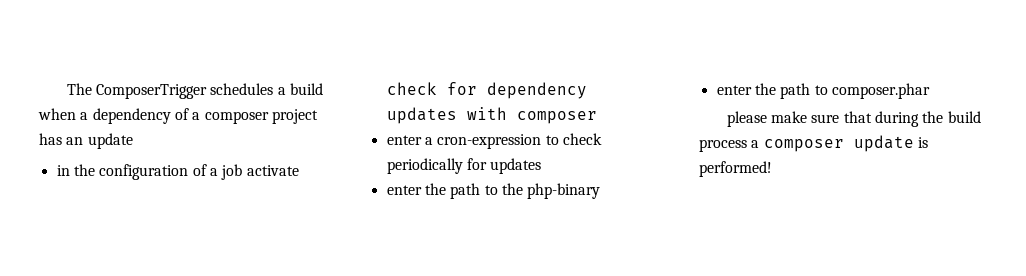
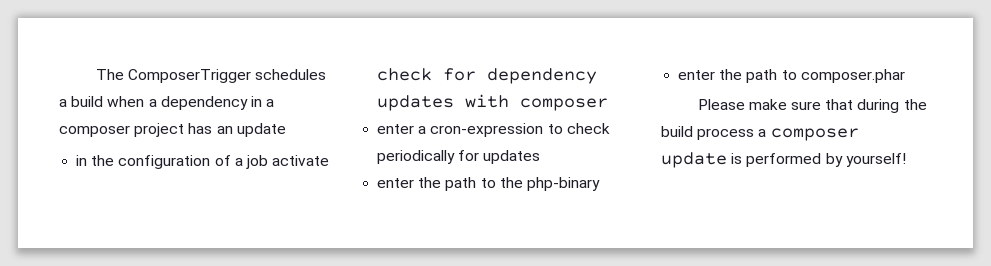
[174,108,189,120] of -> [250,96,262,107] in
[726,111,767,127] please -> [697,99,745,110] Please
[699,161,772,177] performed! -> [746,153,906,167] performed by yourself!

